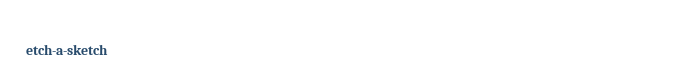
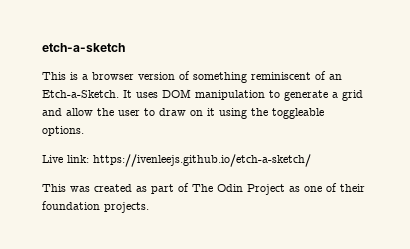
(108, 49) none -> [42,71,342,83] [42,89,363,101] [42,108,324,119] [42,126,84,136] [42,154,311,167] [42,183,365,195] [42,201,149,213] // This is a browser version of something reminiscent of an Etch-a-Sketch. It uses DOM manipulation to generate a grid and allow the user to draw on it using the toggleable options. // Live link: https://ivenleejs.github.io/etch-a-sketch/ // This was created as part of The Odin Project as one of their foundation projects.

